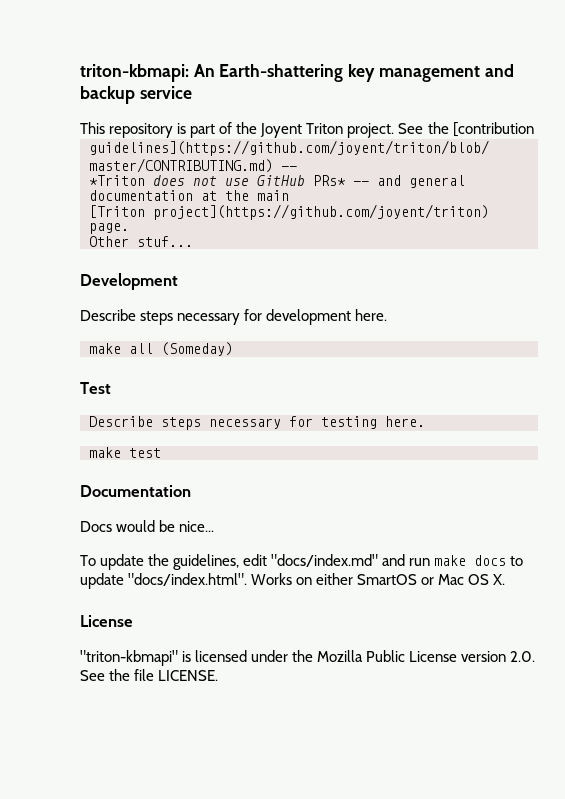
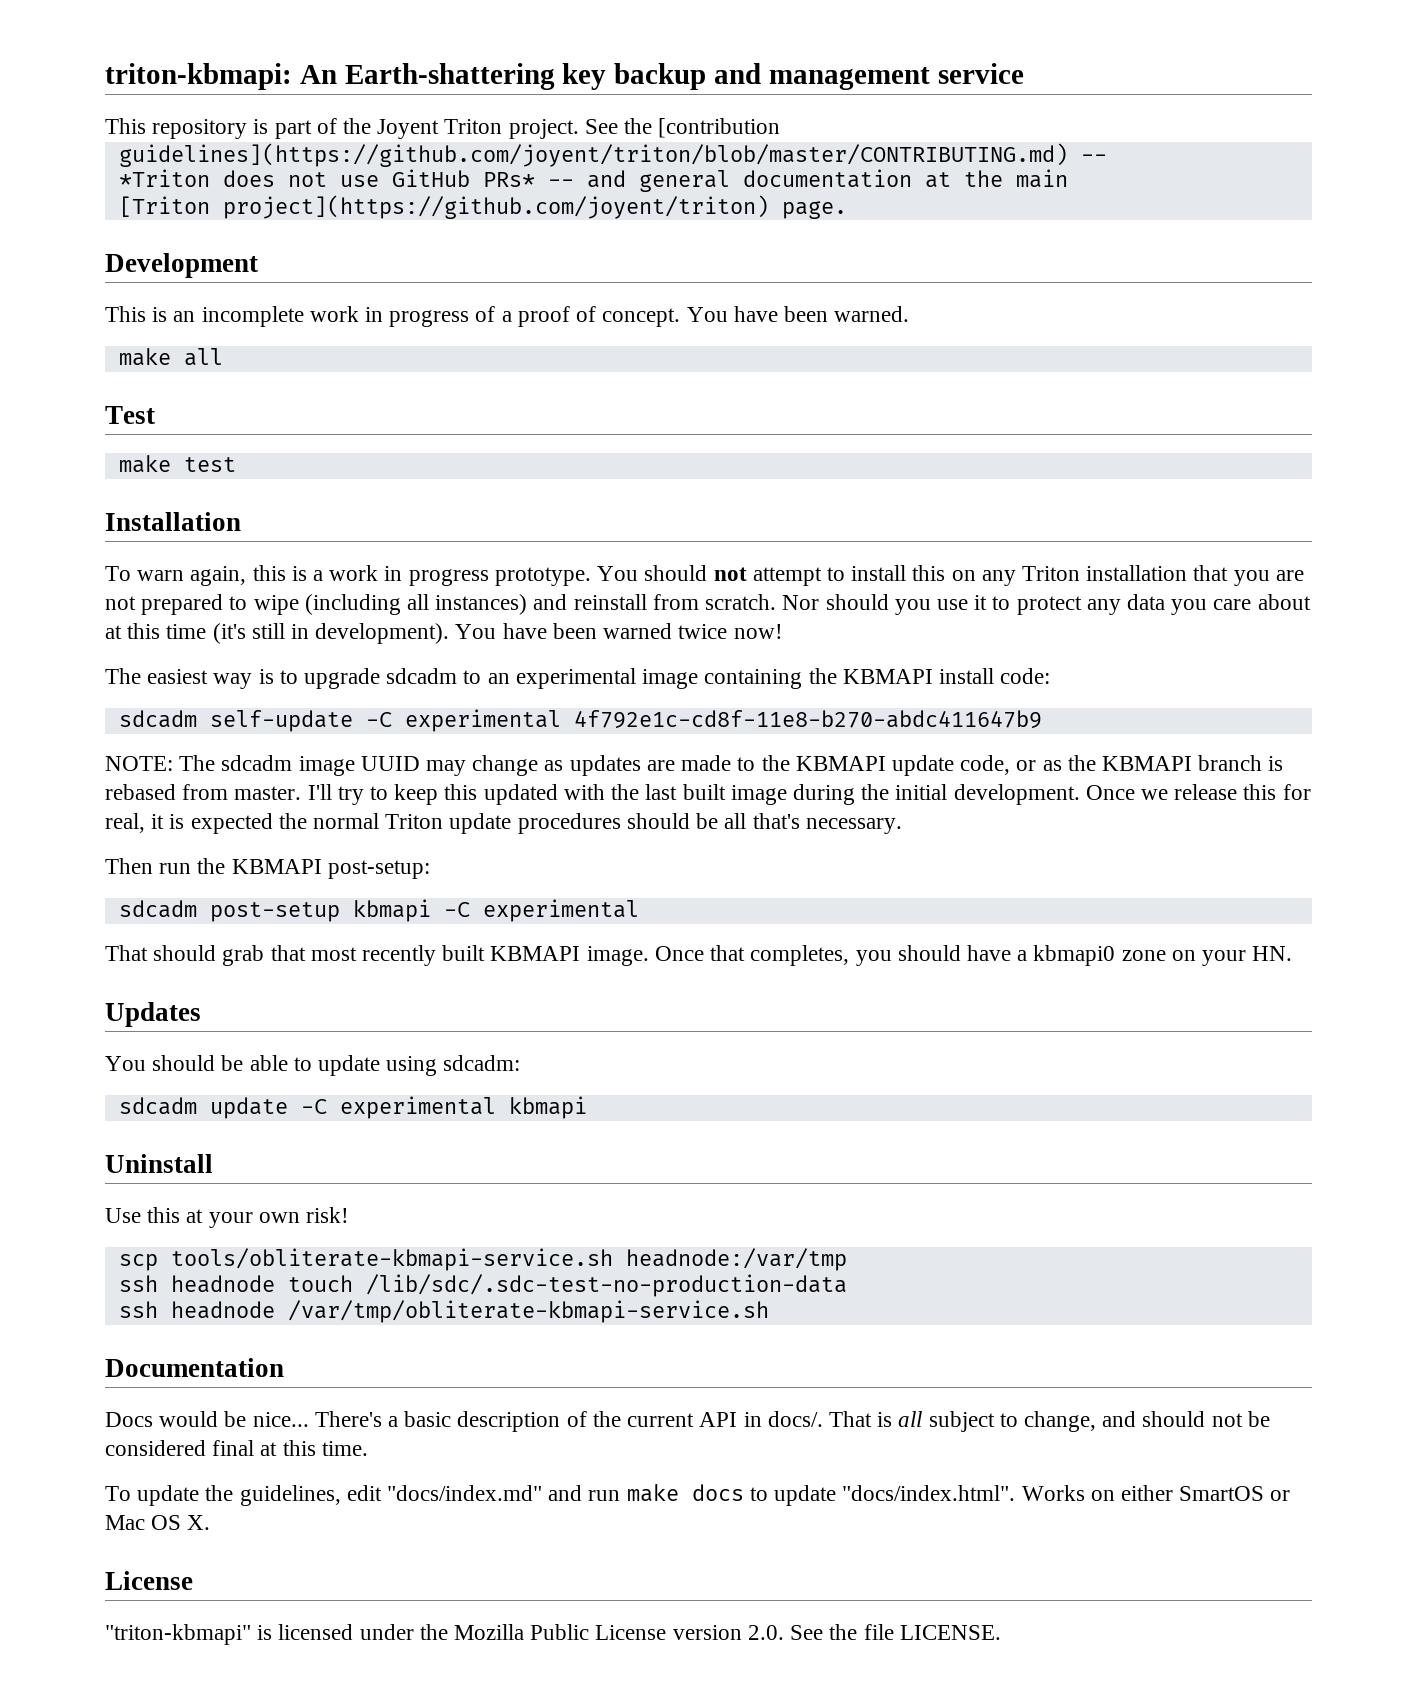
[378,64,514,82] [80,86,135,104] management and backup -> [614,63,930,90] backup and management
[89,236,193,247] // Other stuf... -> (847, 210) none
[80,309,388,325] Describe steps necessary for development here. -> [105,306,910,327] This is an incomplete work in progress of a proof of concept. You have been warned.
[161,342,233,356] (Someday) -> (223, 357) none
[89,416,425,430] [89,447,161,458] Describe steps necessary for testing here. // make test -> [118,455,236,473] [105,512,241,531] [105,565,1304,586] [105,594,1311,615] [105,623,783,644] [105,668,1051,689] [118,709,1042,732] [105,755,1284,776] [105,784,1311,805] [105,813,902,834] [105,858,430,879] [118,899,639,922] [105,945,1293,966] [105,1002,201,1027] [105,1055,521,1076] [118,1096,587,1119] [105,1154,213,1173] [105,1207,350,1228] [118,1248,847,1271] [118,1274,847,1297] [118,1300,769,1323] make test // Installation // To warn again, this is a work in progress prototype. You should not attempt to install this on any Triton installation that you are not prepared to wipe (including all instances) and reinstall from scratch. Nor should you use it to protect any data you care about at this time (it's still in development). You have been warned twice now! // The easiest way is to upgrade sdcadm to an experimental image containing the KBMAPI install code: // sdcadm self-update -C experimental 4f792e1c-cd8f-11e8-b270-abdc411647b9 // NOTE: The sdcadm image UUID may change as updates are made to the KBMAPI update code, or as the KBMAPI branch is rebased from master. I'll try to keep this updated with the last built image during the initial development. Once we release this for real, it is expected the normal Triton update procedures should be all that's necessary. // Then run the KBMAPI post-setup: // sdcadm post-setup kbmapi -C experimental // That should grab that most recently built KBMAPI image. Once that completes, you should have a kbmapi0 zone on your HN. // Updates // You should be able to update using sdcadm: // sdcadm update -C experimental kbmapi // Uninstall // Use this at your own risk! // scp tools/obliterate-kbmapi-service.sh headnode:/var/tmp // ssh headnode touch /lib/sdc/.sdc-test-no-production-data // ssh headnode /var/tmp/obliterate-kbmapi-service.sh
(215, 526) none -> [314,1411,1270,1432] [105,1440,368,1456] There's a basic description of the current API in docs/. That is all subject to change, and should not be considered final at this time.

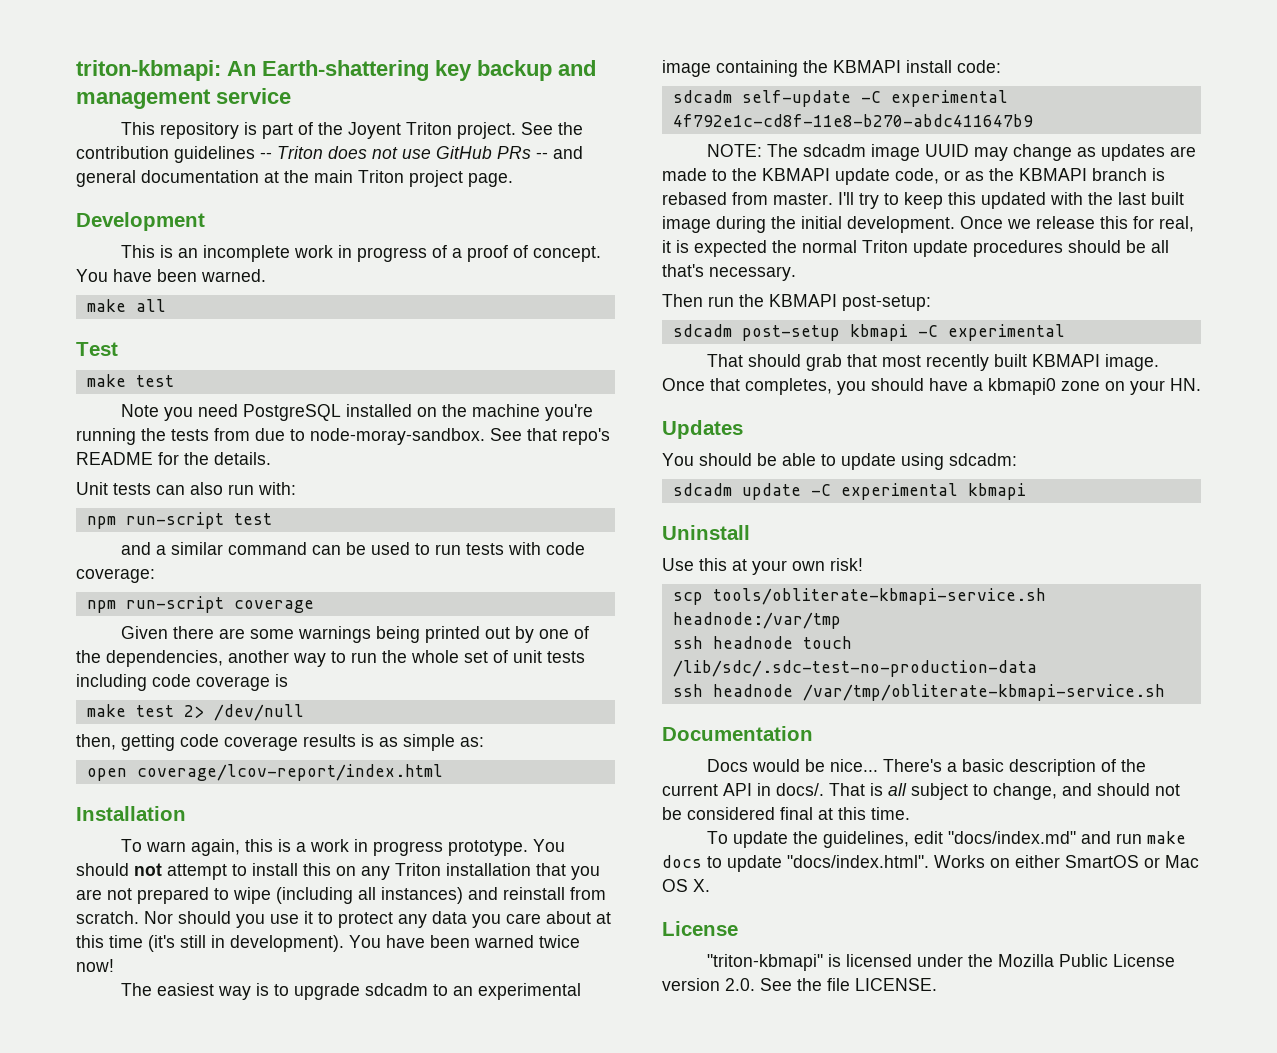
[658,118,781,138] [118,143,1107,167] [118,169,210,187] [contribution // guidelines](https://github.com/joyent/triton/blob/master/CONTRIBUTING.md) -- // *Triton -> [76,146,323,163] contribution guidelines -- Triton
[482,172,535,187] PRs* -> [497,146,531,159] PRs
[118,195,769,219] // [Triton project](https://github.com/joyent/triton) -> [358,170,463,187] Triton project
(236, 464) none -> [121,404,594,421] [76,428,610,445] [76,452,271,465] [76,482,296,495] [86,512,272,529] [121,542,586,555] [76,568,155,583] [86,596,314,613] [121,626,590,643] [76,650,585,667] [76,674,288,691] [86,704,304,721] [76,734,484,751] [86,764,443,781] // Note you need PostgreSQL installed on the machine you're running the tests from due to node-moray-sandbox. See that repo's README for the details. // Unit tests can also run with: // npm run-script test // and a similar command can be used to run tests with code coverage: // npm run-script coverage // Given there are some warnings being printed out by one of the dependencies, another way to run the whole set of unit tests including code coverage is // make test 2> /dev/null // then, getting code coverage results is as simple as: // open coverage/lcov-report/index.html

